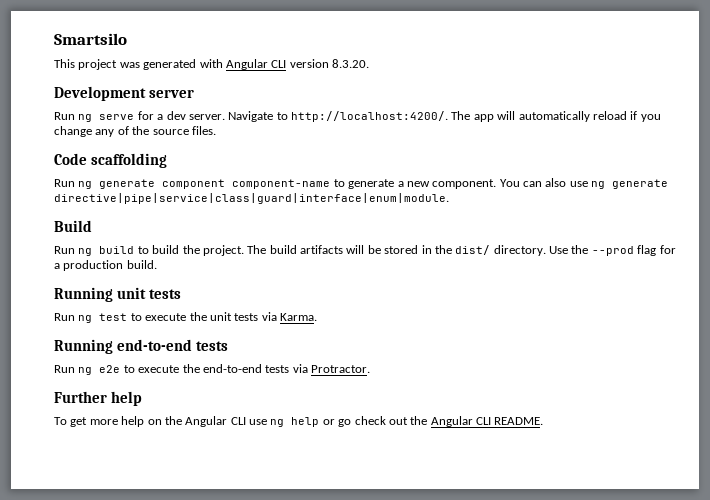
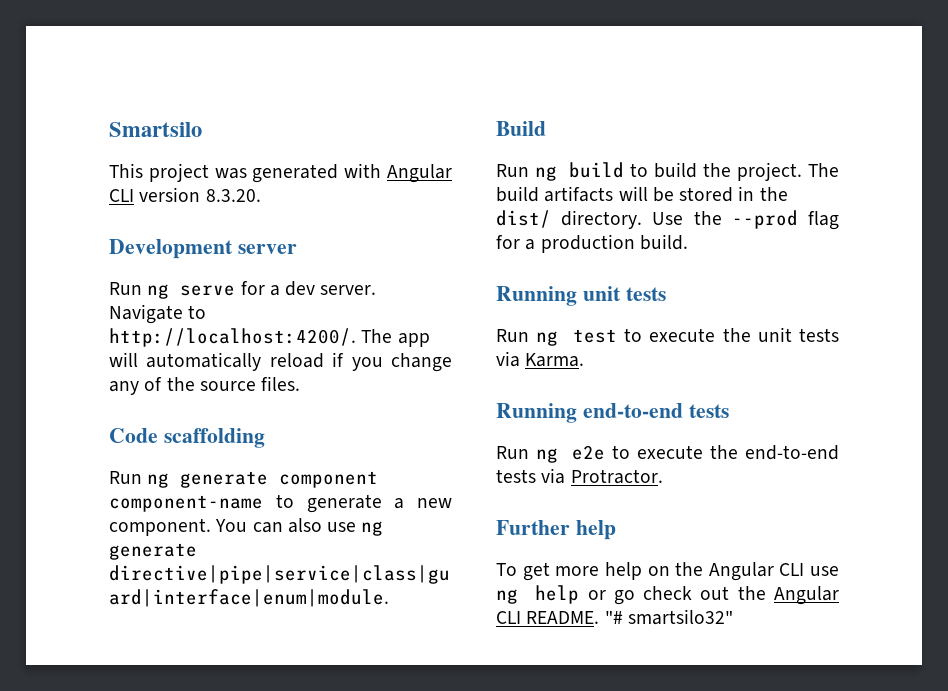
(544, 421) none -> [604,609,733,625] "# smartsilo32"

